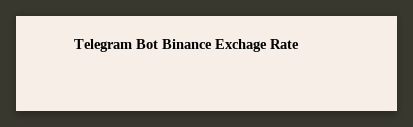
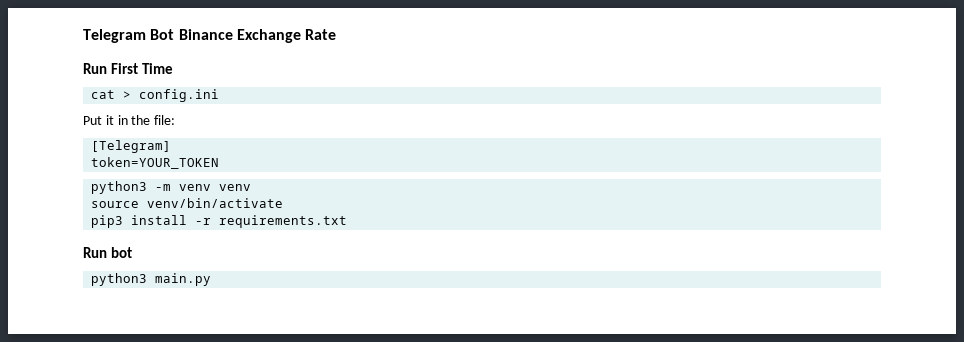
[215,39,267,52] Exchage -> [236,29,301,43] Exchange
(299, 44) none -> [83,63,173,74] [91,89,220,102] [83,115,176,125] [91,140,172,153] [91,157,220,169] [91,181,252,194] [91,198,284,208] [91,215,348,228] [83,247,132,258] [91,273,212,286] // Run First Time // cat > config.ini // Put it in the file: // [Telegram] // token=YOUR_TOKEN // python3 -m venv venv // source venv/bin/activate // pip3 install -r requirements.txt // Run bot // python3 main.py

